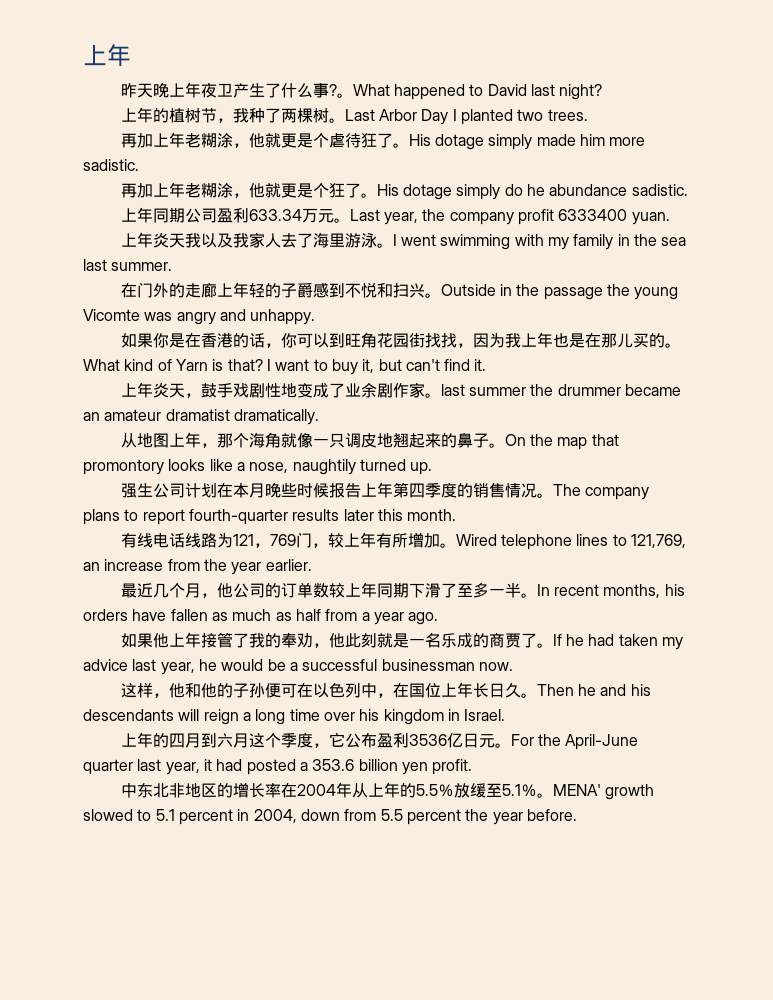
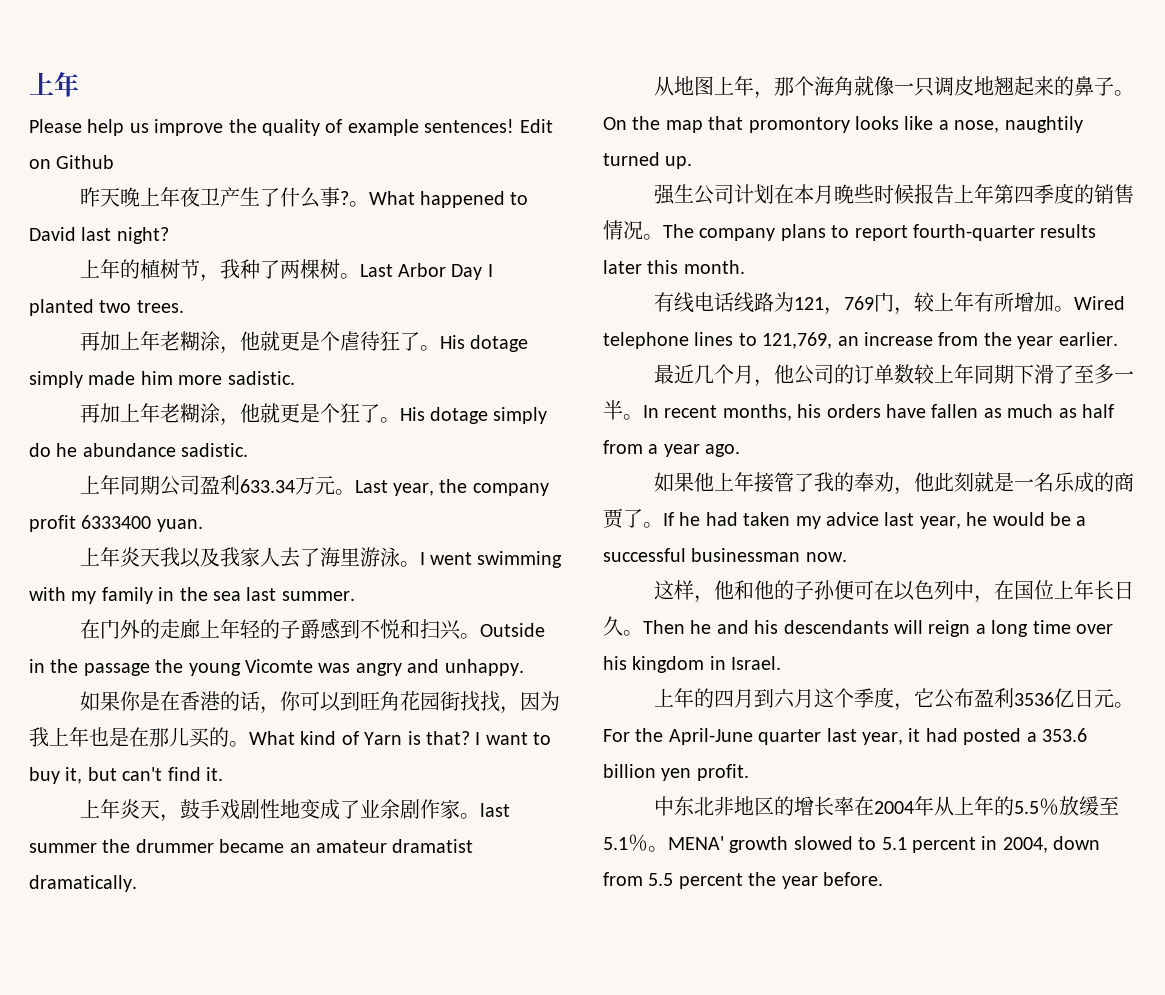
[83,44,131,67] 上年 -> [29,71,79,97] [29,119,553,136] [29,155,115,169] 上年 // Please help us improve the quality of example sentences! Edit on Github

